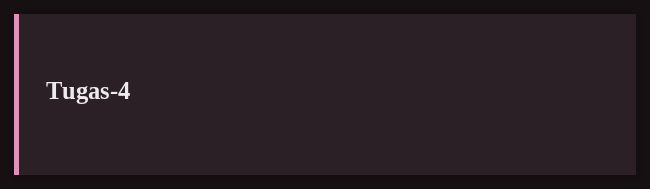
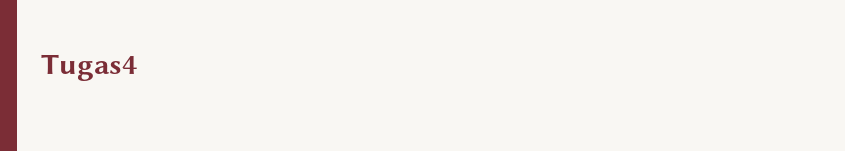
[46,82,130,104] Tugas-4 -> [41,54,137,81] Tugas4

